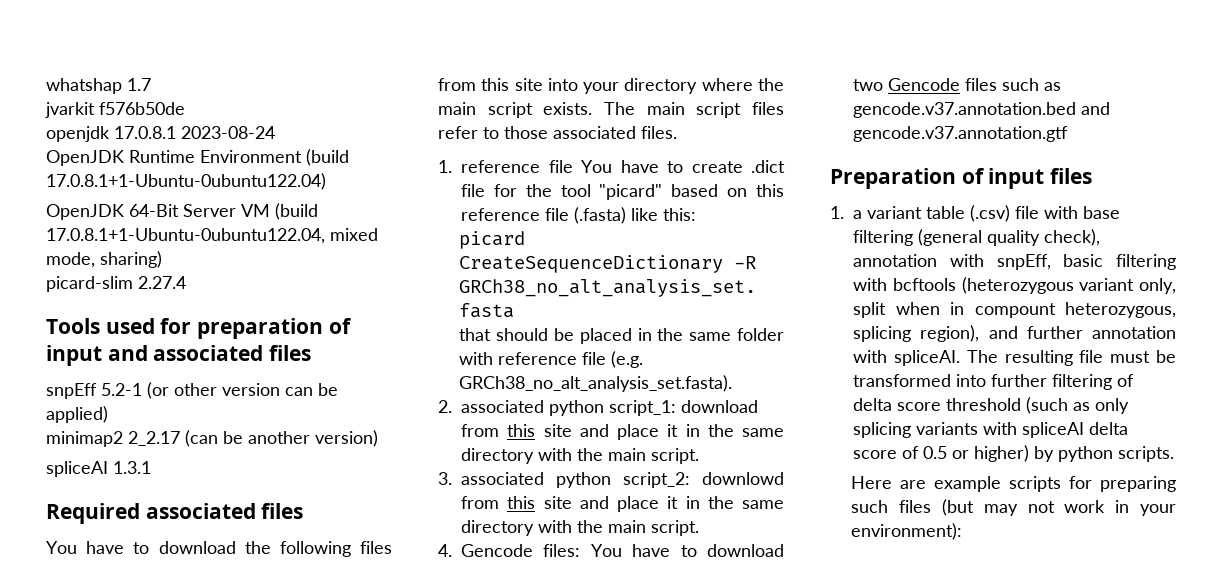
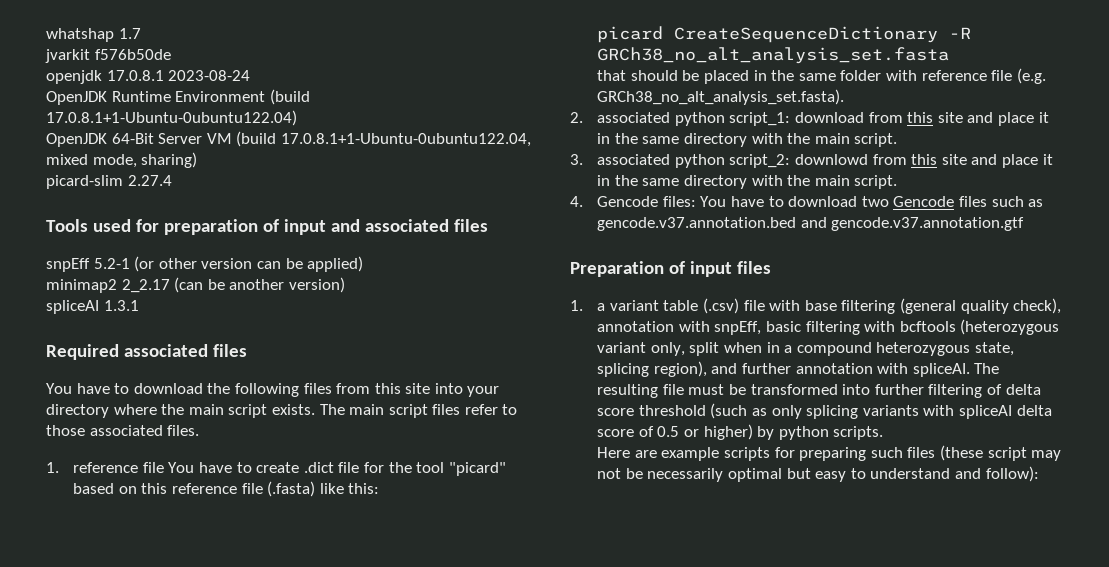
[974,302,1176,318] compount heterozygous, -> [784,342,1014,356] a compound heterozygous state,
[942,499,1176,516] [851,523,963,540] (but may not work in your environment): -> [939,445,1062,461] [597,466,1039,482] (these script may not be necessarily optimal but easy to understand and follow):

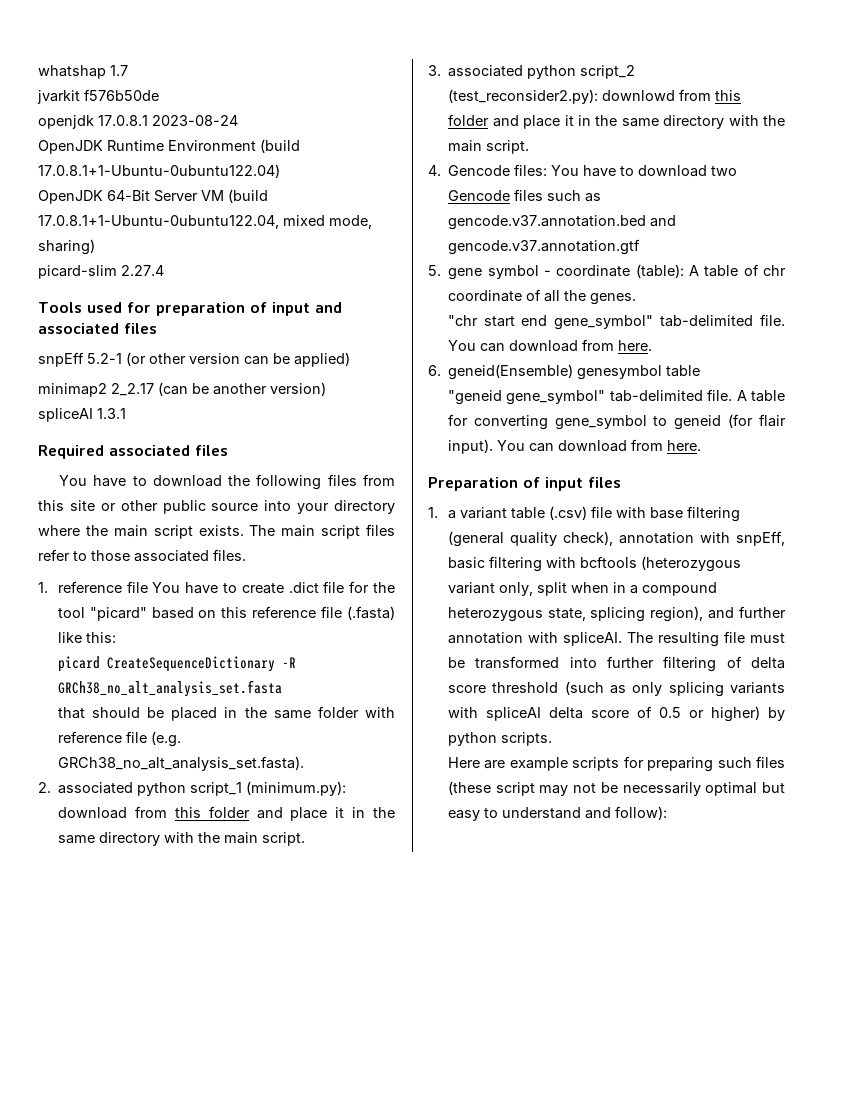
(431, 388) none -> [100,500,259,514] or other public source
[729,112,791,126] script_1: -> [190,781,347,796] script_1 (minimum.py):
[937,112,963,123] site -> [208,806,250,818] folder
[729,154,791,168] script_2: -> [580,65,636,79] [448,89,599,104] script_2 (test_reconsider2.py):
[941,154,967,165] site -> [448,114,490,126] folder
(1025, 224) none -> [428,264,786,280] [448,289,637,305] [447,314,785,330] [447,339,652,352] [428,364,701,380] [447,389,785,405] [447,414,786,430] [447,439,701,454] // 5. gene symbol - coordinate (table): A table of chr coordinate of all the genes. // "chr start end gene_symbol" tab-delimited file. You can download from here. // 6. geneid(Ensemble) genesymbol table // "geneid gene_symbol" tab-delimited file. A table for converting gene_symbol to geneid (for flair input). You can download from here.

